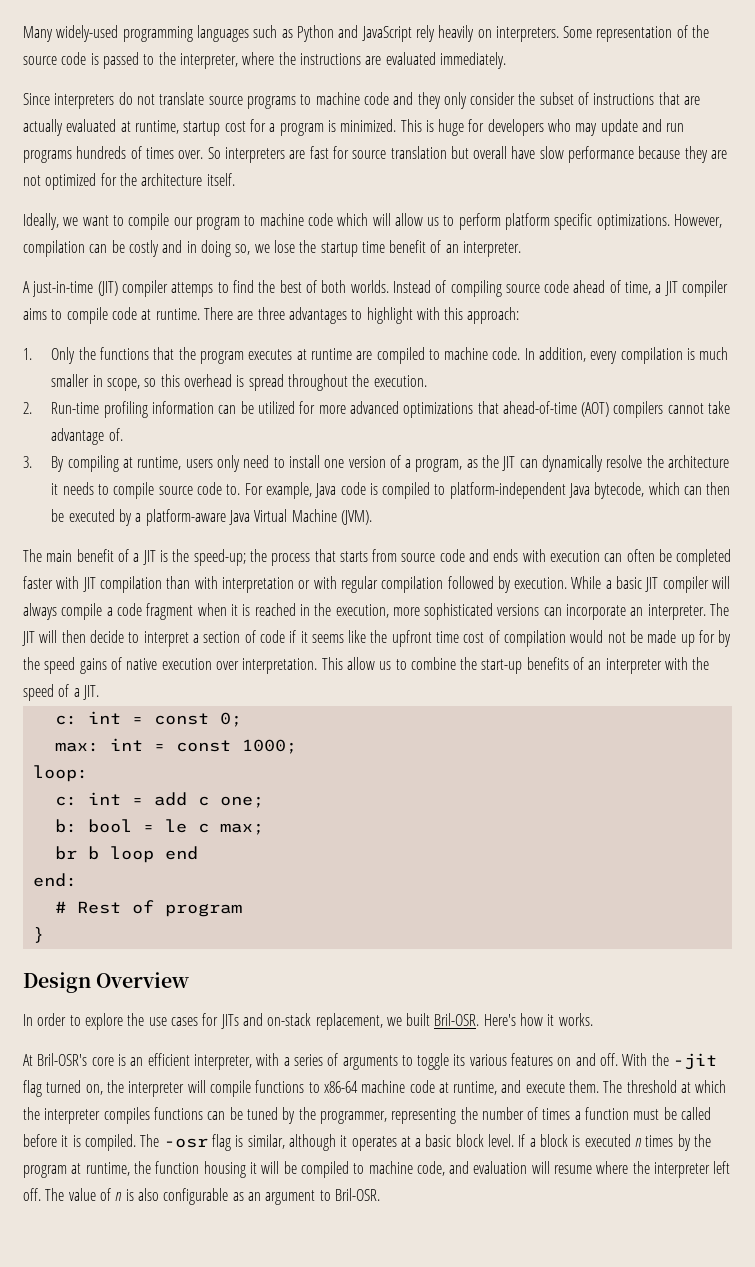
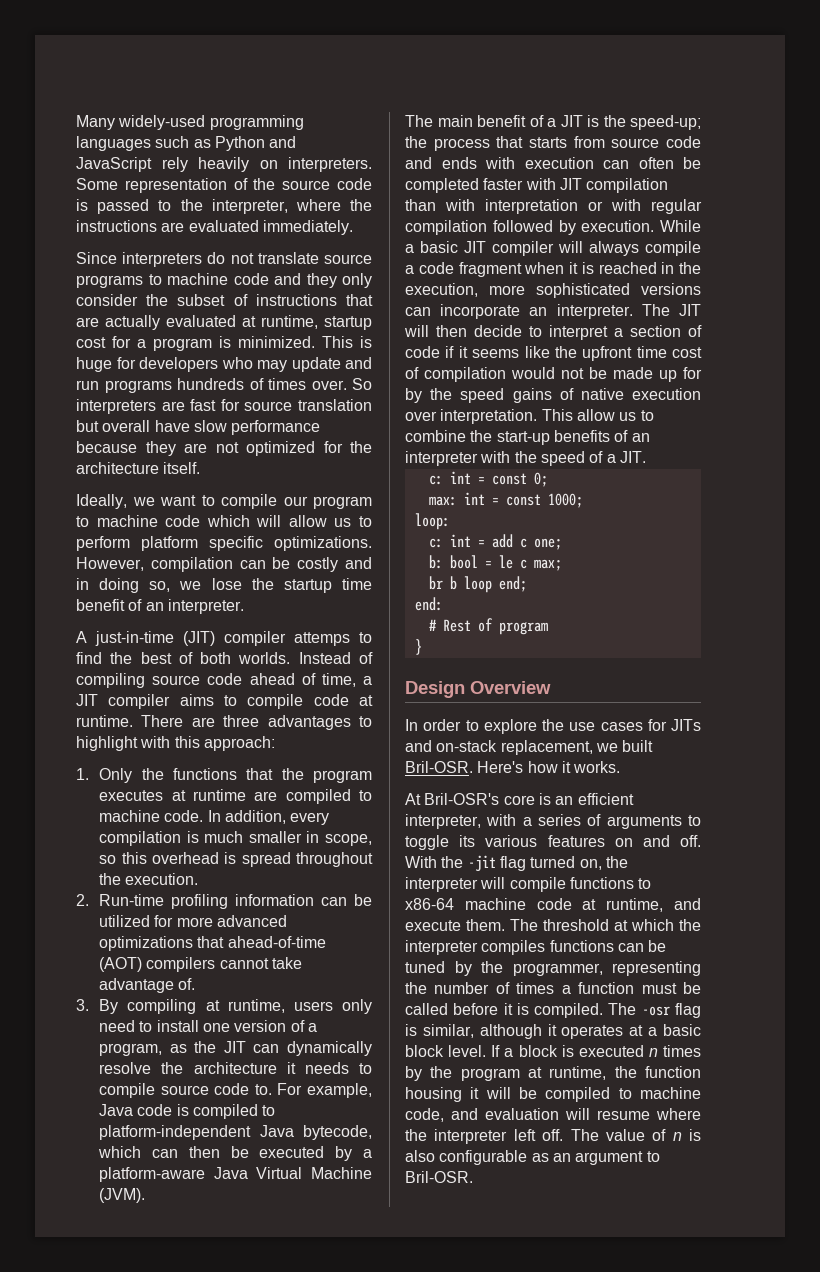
[164,846,198,860] end -> [498,576,527,592] end;

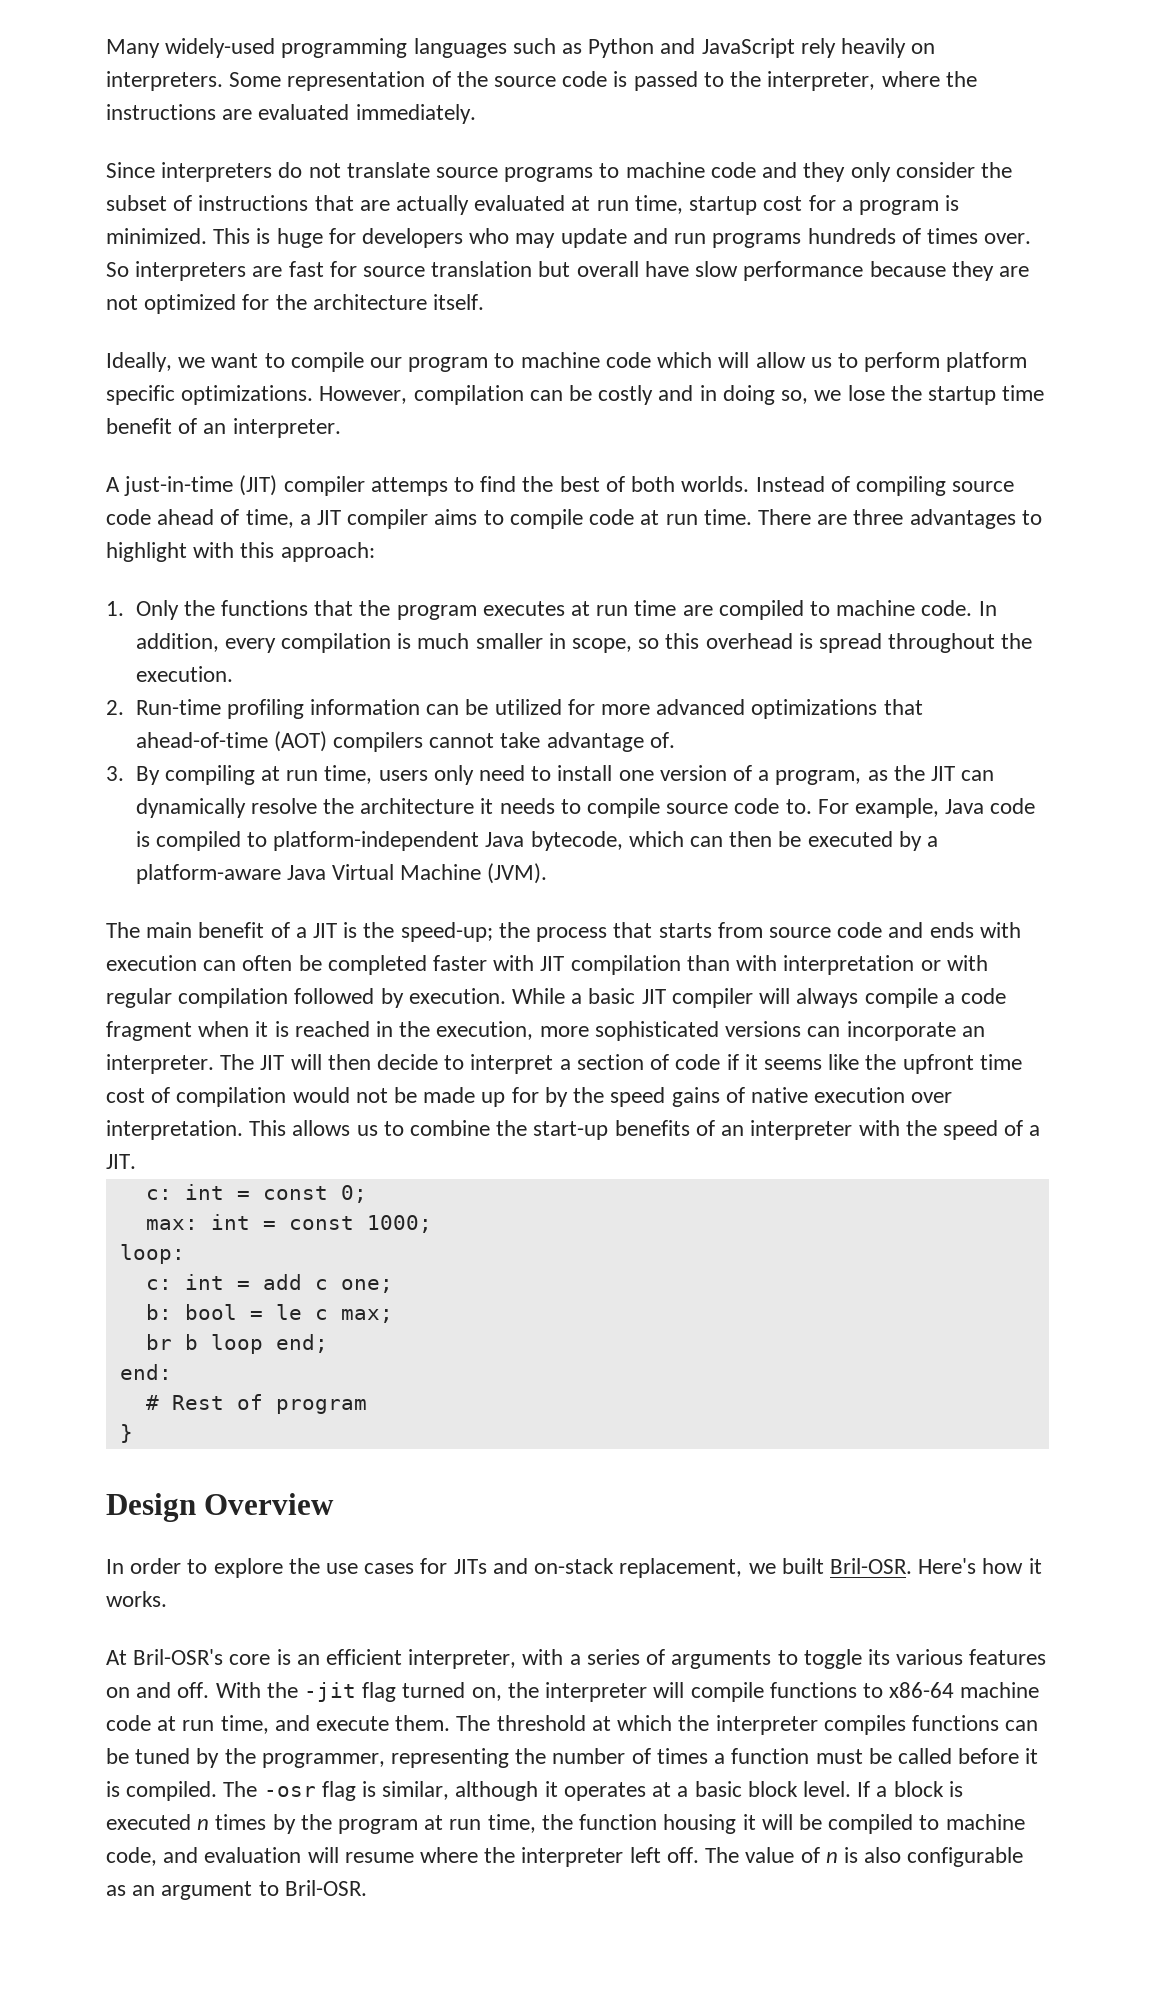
[261,315,318,329] runtime, -> [596,195,683,214] run time,
[76,715,133,727] runtime. -> [665,509,752,525] run time.
[192,789,246,801] runtime -> [596,600,677,616] run time
[227,999,285,1013] runtime, -> [286,765,373,784] run time,
[576,409,615,421] allow -> [292,1120,351,1136] allows
[606,898,664,912] runtime, -> [182,1715,269,1734] run time,
[549,1066,607,1080] runtime, -> [449,1814,536,1833] run time,

